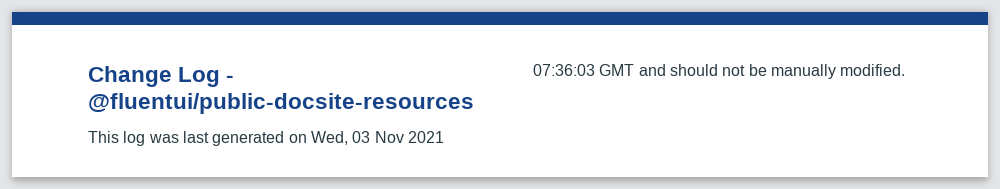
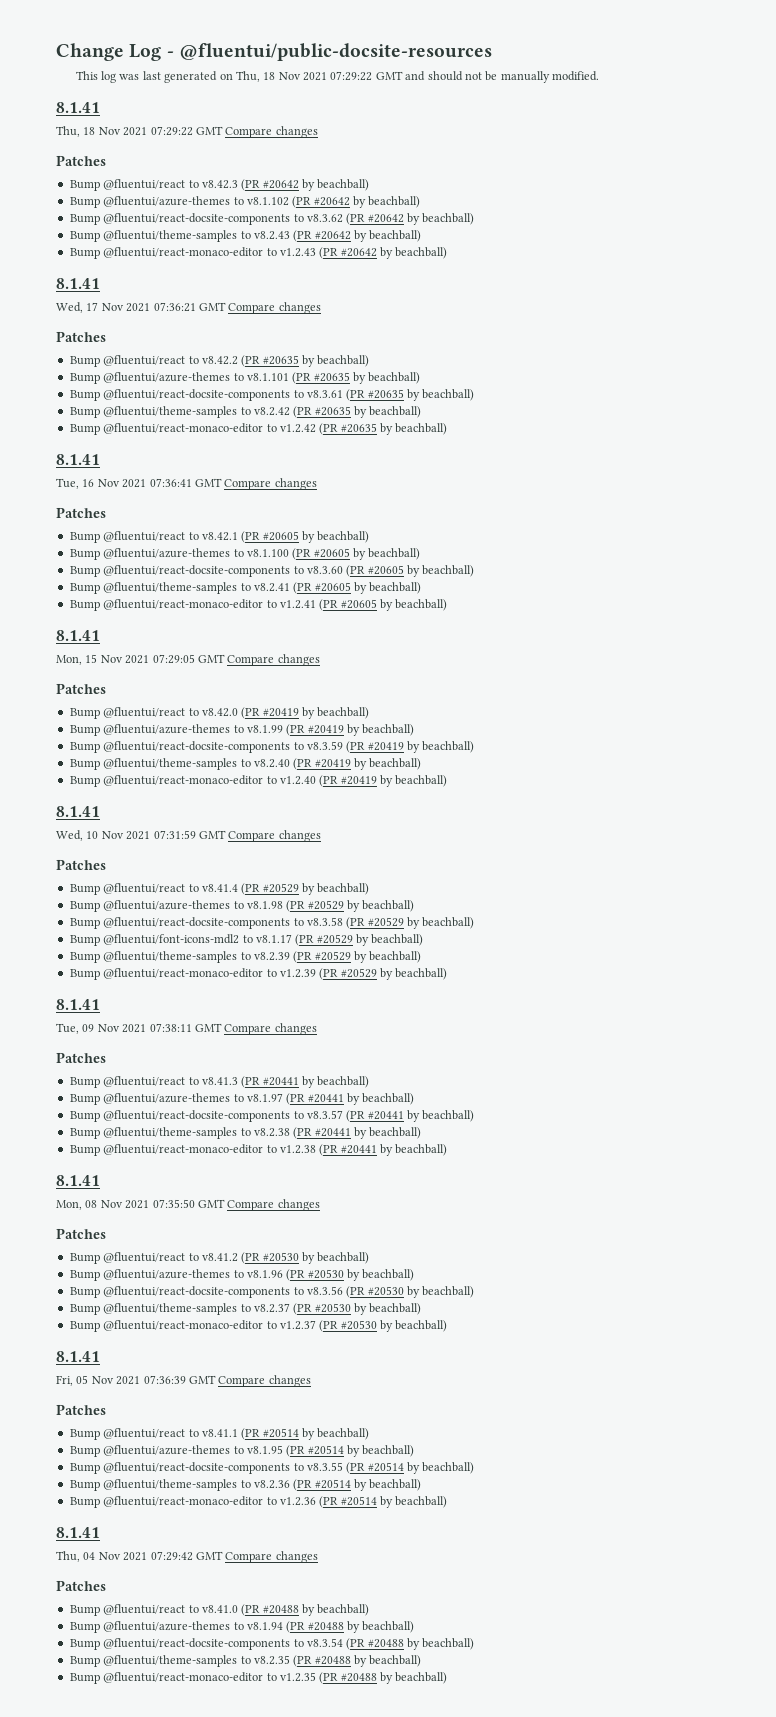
[310,131,444,145] [533,64,595,76] Wed, 03 Nov 2021 07:36:03 -> [235,71,373,82] Thu, 18 Nov 2021 07:29:22
(906, 70) none -> [56,102,100,113] [56,126,318,138] [56,155,106,166] [69,179,370,191] [69,196,421,208] [69,213,475,225] [69,230,422,242] [69,247,448,259] [56,278,100,289] [56,302,321,314] [56,331,106,342] [69,355,370,367] [69,372,421,384] [69,389,475,401] [69,406,422,418] [69,423,448,435] [56,454,100,465] [56,478,317,490] [56,507,106,518] [69,531,370,543] [69,548,421,560] [69,565,475,577] [69,582,422,594] [69,599,448,611] [56,630,100,641] [56,654,320,666] [56,683,106,694] [69,707,370,719] [69,724,415,736] [69,741,475,753] [69,758,422,770] [69,775,448,787] [56,806,100,817] [56,830,321,842] [56,859,106,870] [69,883,370,895] [69,900,415,912] [69,917,475,929] [69,934,424,946] [69,951,422,963] [69,968,448,980] [56,999,100,1010] [56,1023,317,1035] [56,1052,106,1063] [69,1076,370,1088] [69,1093,415,1105] [69,1110,475,1122] [69,1127,422,1139] [69,1144,448,1156] [56,1175,100,1186] [56,1199,320,1211] [56,1228,106,1239] [69,1252,370,1264] [69,1269,415,1281] [69,1286,475,1298] [69,1303,422,1315] [69,1320,448,1332] [56,1351,100,1362] [56,1375,311,1387] [56,1404,106,1415] [69,1428,370,1440] [69,1445,415,1457] [69,1462,475,1474] [69,1479,422,1491] [69,1496,448,1508] [56,1527,100,1538] [56,1551,318,1563] [56,1580,106,1591] [69,1604,370,1616] [69,1621,415,1633] [69,1638,475,1650] [69,1655,422,1667] [69,1672,448,1684] // 8.1.41 // Thu, 18 Nov 2021 07:29:22 GMT Compare changes // Patches // Bump @fluentui/react to v8.42.3 (PR #20642 by beachball) // Bump @fluentui/azure-themes to v8.1.102 (PR #20642 by beachball) // Bump @fluentui/react-docsite-components to v8.3.62 (PR #20642 by beachball) // Bump @fluentui/theme-samples to v8.2.43 (PR #20642 by beachball) // Bump @fluentui/react-monaco-editor to v1.2.43 (PR #20642 by beachball) // 8.1.41 // Wed, 17 Nov 2021 07:36:21 GMT Compare changes // Patches // Bump @fluentui/react to v8.42.2 (PR #20635 by beachball) // Bump @fluentui/azure-themes to v8.1.101 (PR #20635 by beachball) // Bump @fluentui/react-docsite-components to v8.3.61 (PR #20635 by beachball) // Bump @fluentui/theme-samples to v8.2.42 (PR #20635 by beachball) // Bump @fluentui/react-monaco-editor to v1.2.42 (PR #20635 by beachball) // 8.1.41 // Tue, 16 Nov 2021 07:36:41 GMT Compare changes // Patches // Bump @fluentui/react to v8.42.1 (PR #20605 by beachball) // Bump @fluentui/azure-themes to v8.1.100 (PR #20605 by beachball) // Bump @fluentui/react-docsite-components to v8.3.60 (PR #20605 by beachball) // Bump @fluentui/theme-samples to v8.2.41 (PR #20605 by beachball) // Bump @fluentui/react-monaco-editor to v1.2.41 (PR #20605 by beachball) // 8.1.41 // Mon, 15 Nov 2021 07:29:05 GMT Compare changes // Patches // Bump @fluentui/react to v8.42.0 (PR #20419 by beachball) // Bump @fluentui/azure-themes to v8.1.99 (PR #20419 by beachball) // Bump @fluentui/react-docsite-components to v8.3.59 (PR #20419 by beachball) // Bump @fluentui/theme-samples to v8.2.40 (PR #20419 by beachball) // Bump @fluentui/react-monaco-editor to v1.2.40 (PR #20419 by beachball) // 8.1.41 // Wed, 10 Nov 2021 07:31:59 GMT Compare changes // Patches // Bump @fluentui/react to v8.41.4 (PR #20529 by beachball) // Bump @fluentui/azure-themes to v8.1.98 (PR #20529 by beachball) // Bump @fluentui/react-docsite-components to v8.3.58 (PR #20529 by beachball) // Bump @fluentui/font-icons-mdl2 to v8.1.17 (PR #20529 by beachball) // Bump @fluentui/theme-samples to v8.2.39 (PR #20529 by beachball) // Bump @fluentui/react-monaco-editor to v1.2.39 (PR #20529 by beachball) // 8.1.41 // Tue, 09 Nov 2021 07:38:11 GMT Compare changes // Patches // Bump @fluentui/react to v8.41.3 (PR #20441 by beachball) // Bump @fluentui/azure-themes to v8.1.97 (PR #20441 by beachball) // Bump @fluentui/react-docsite-components to v8.3.57 (PR #20441 by beachball) // Bump @fluentui/theme-samples to v8.2.38 (PR #20441 by beachball) // Bump @fluentui/react-monaco-editor to v1.2.38 (PR #20441 by beachball) // 8.1.41 // Mon, 08 Nov 2021 07:35:50 GMT Compare changes // Patches // Bump @fluentui/react to v8.41.2 (PR #20530 by beachball) // Bump @fluentui/azure-themes to v8.1.96 (PR #20530 by beachball) // Bump @fluentui/react-docsite-components to v8.3.56 (PR #20530 by beachball) // Bump @fluentui/theme-samples to v8.2.37 (PR #20530 by beachball) // Bump @fluentui/react-monaco-editor to v1.2.37 (PR #20530 by beachball) // 8.1.41 // Fri, 05 Nov 2021 07:36:39 GMT Compare changes // Patches // Bump @fluentui/react to v8.41.1 (PR #20514 by beachball) // Bump @fluentui/azure-themes to v8.1.95 (PR #20514 by beachball) // Bump @fluentui/react-docsite-components to v8.3.55 (PR #20514 by beachball) // Bump @fluentui/theme-samples to v8.2.36 (PR #20514 by beachball) // Bump @fluentui/react-monaco-editor to v1.2.36 (PR #20514 by beachball) // 8.1.41 // Thu, 04 Nov 2021 07:29:42 GMT Compare changes // Patches // Bump @fluentui/react to v8.41.0 (PR #20488 by beachball) // Bump @fluentui/azure-themes to v8.1.94 (PR #20488 by beachball) // Bump @fluentui/react-docsite-components to v8.3.54 (PR #20488 by beachball) // Bump @fluentui/theme-samples to v8.2.35 (PR #20488 by beachball) // Bump @fluentui/react-monaco-editor to v1.2.35 (PR #20488 by beachball)

